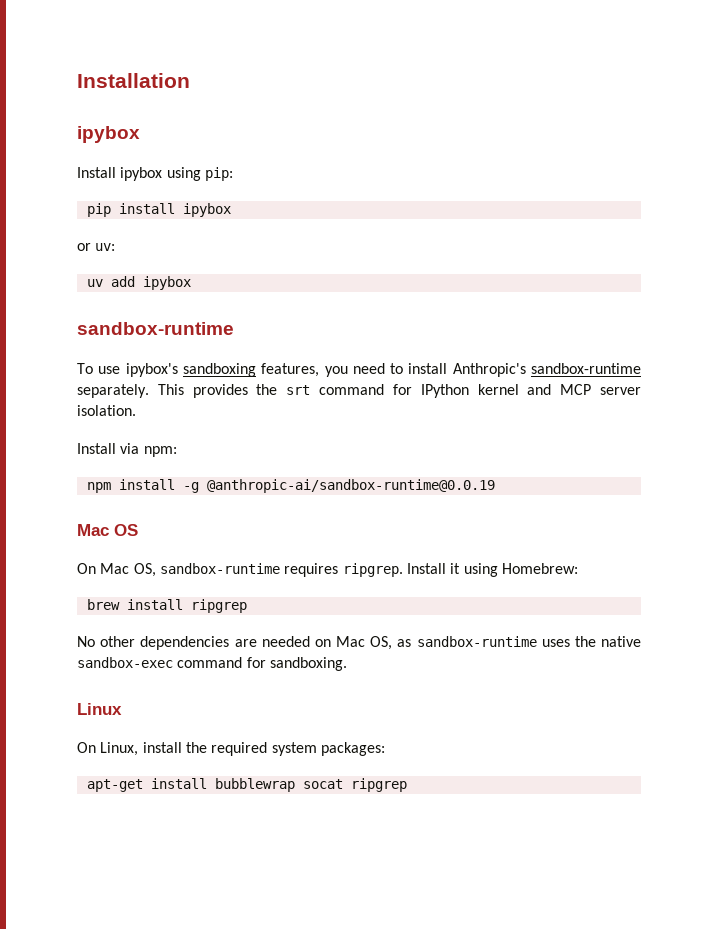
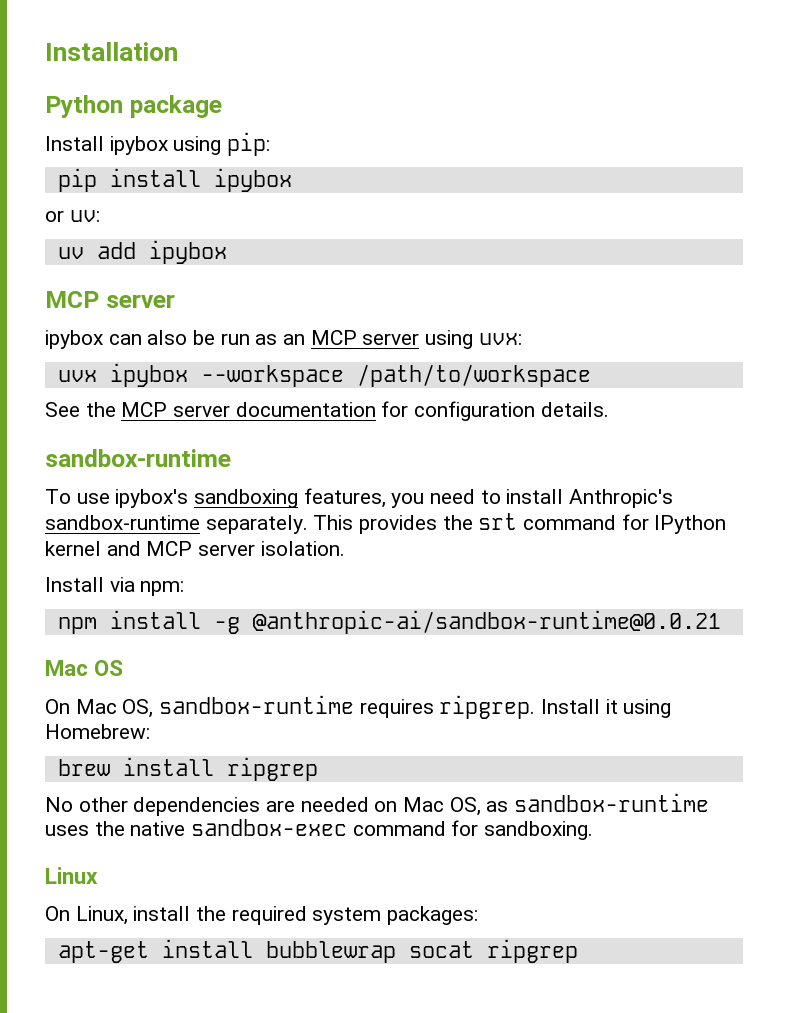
[77,126,140,143] ipybox -> [45,95,222,118] Python package
(191, 283) none -> [45,291,175,308] [45,330,522,349] [57,363,591,387] [45,401,609,421] // MCP server // ipybox can also be run as an MCP server using uvx: // uvx ipybox --workspace /path/to/workspace // See the MCP server documentation for configuration details.
[206,479,495,493] @anthropic-ai/sandbox-runtime@0.0.19 -> [252,610,721,634] @anthropic-ai/sandbox-runtime@0.0.21

